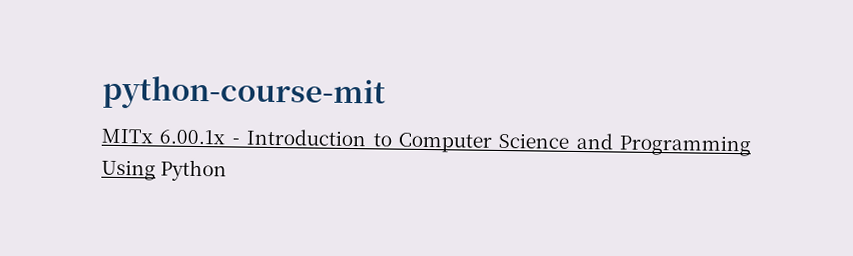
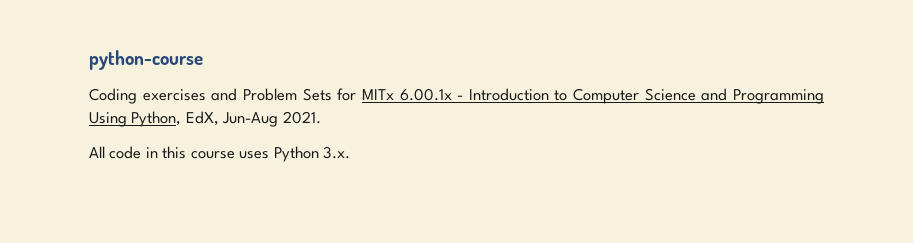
[102,74,386,112] python-course-mit // -> [89,50,203,70] [89,88,357,104] python-course // Coding exercises and Problem Sets for
[160,159,228,182] Python -> [131,111,321,127] [89,146,351,162] Python, EdX, Jun-Aug 2021. // All code in this course uses Python 3.x.

